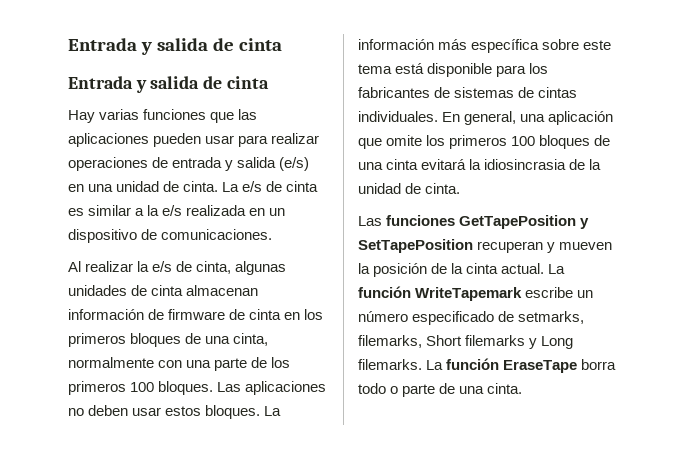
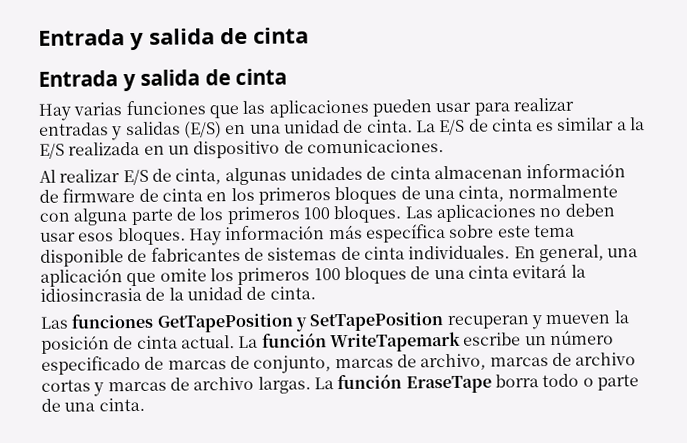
[68,157,310,171] operaciones de entrada y salida (e/s) -> [39,121,222,141] entradas y salidas (E/S)
[242,181,263,192] e/s -> [439,118,466,136] E/S
[162,205,183,216] e/s -> [39,142,65,159] E/S
[137,261,173,272] la e/s -> [122,168,149,186] E/S
[186,360,212,368] una -> [73,208,129,226] alguna
[165,405,282,419] estos bloques. La -> [78,227,222,246] esos bloques. Hay
[395,63,549,77] está disponible para los -> [40,248,148,267] disponible de
[538,87,578,98] cintas -> [363,246,405,260] cinta
[451,263,464,274] la -> (134, 343) none
[518,311,585,324] [358,335,574,349] [358,359,422,370] setmarks, filemarks, Short filemarks y Long filemarks. -> [167,352,637,374] [41,376,311,397] marcas de conjunto, marcas de archivo, marcas de archivo cortas y marcas de archivo largas.

